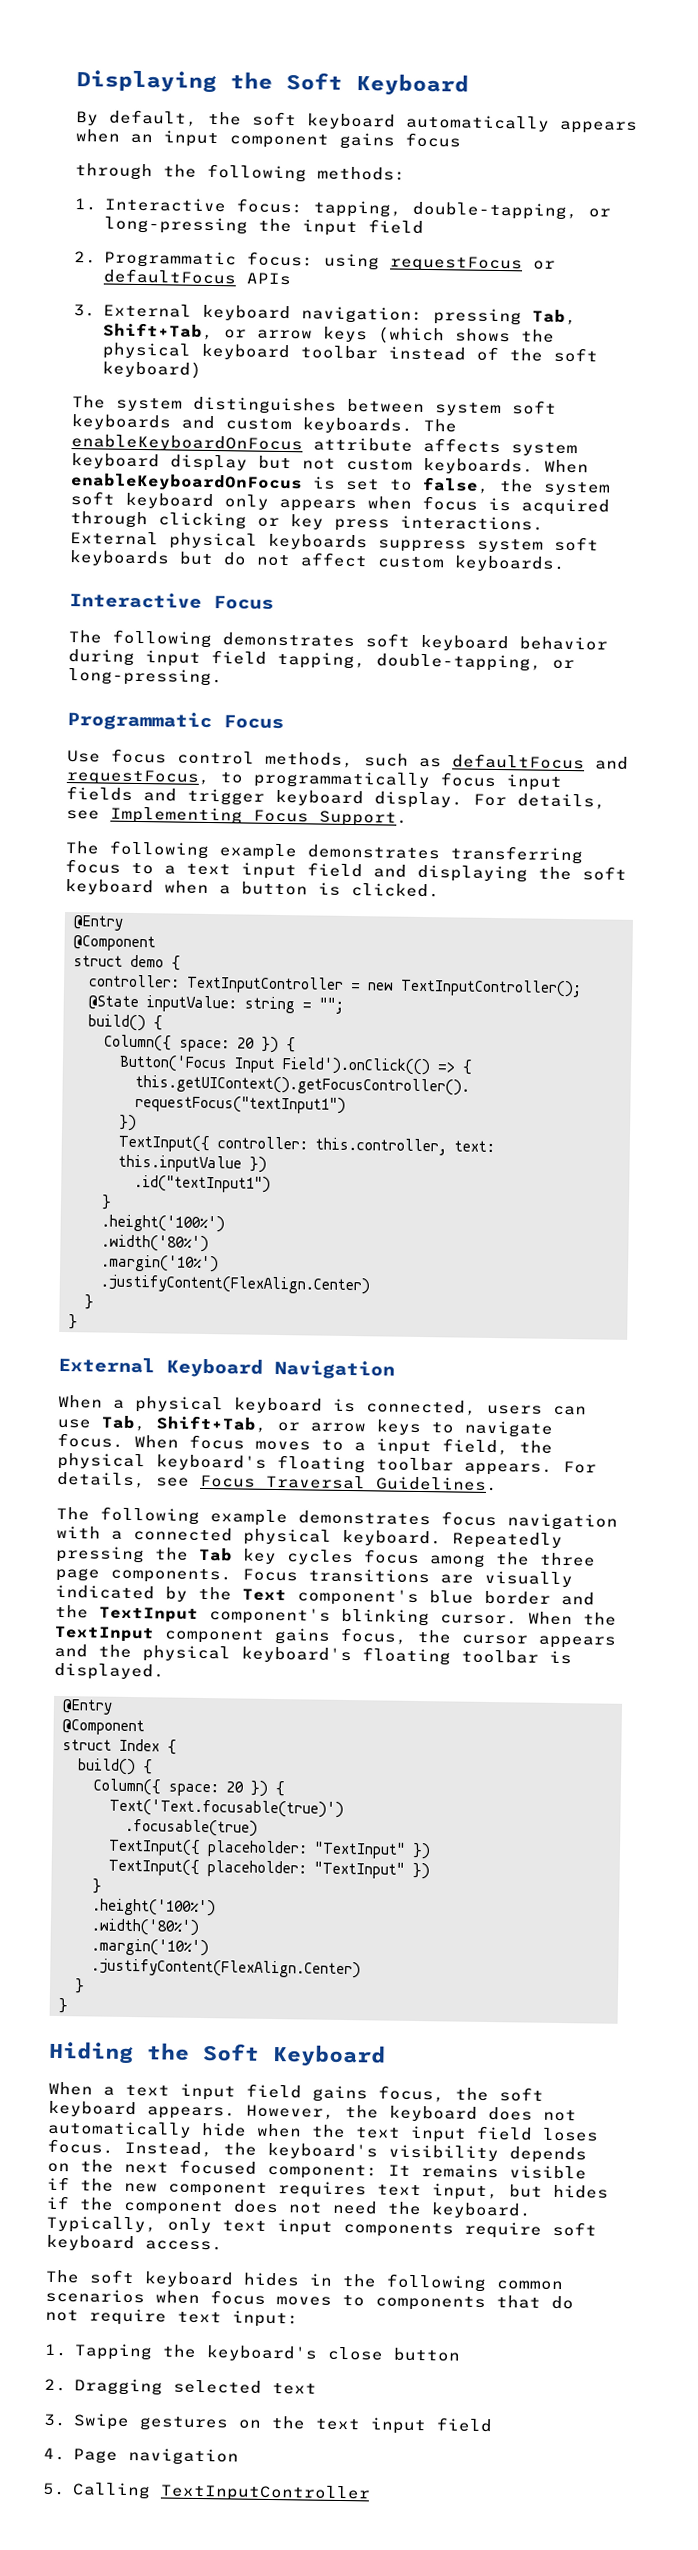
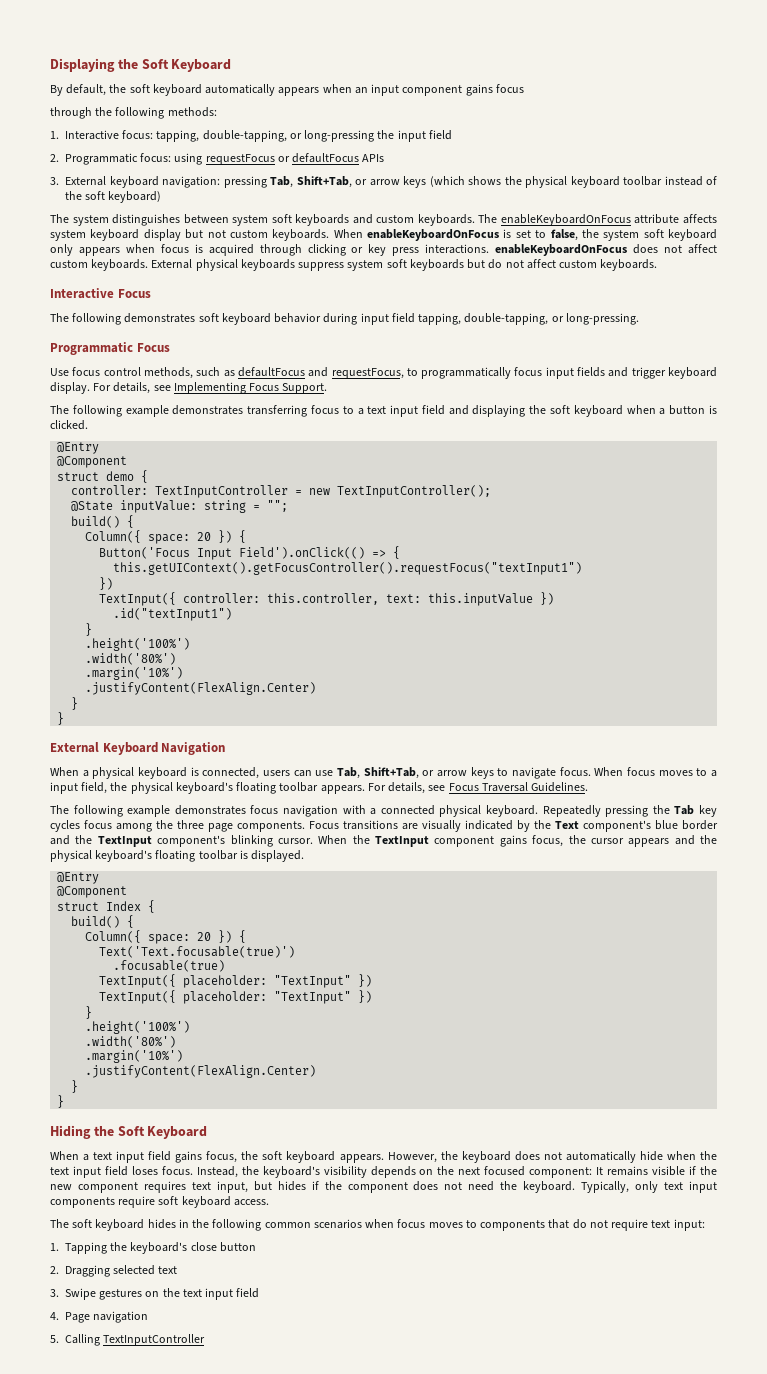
(544, 523) none -> [495,244,717,256] [50,259,149,271] enableKeyboardOnFocus does not affect custom keyboards.

